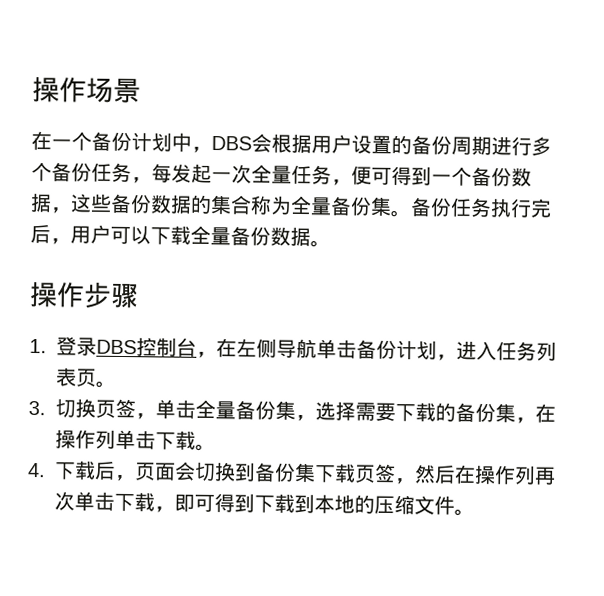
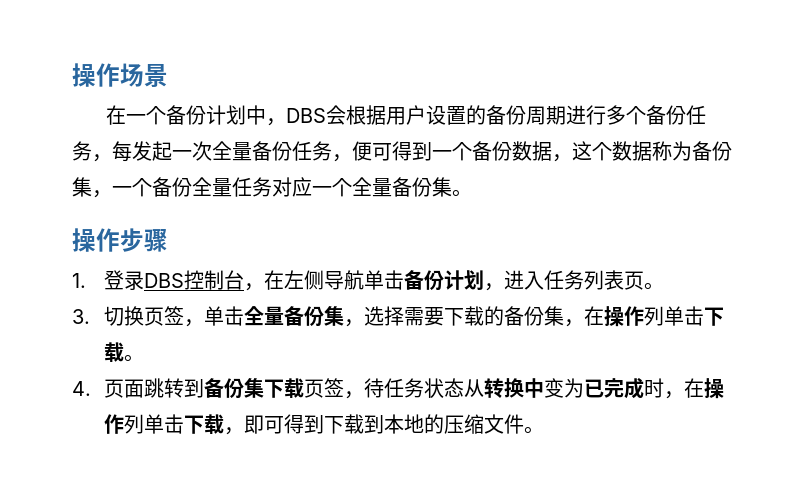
(292, 174) none -> [252,141,292,161] 备份
[90,193,552,218] [30,223,311,247] 些备份数据的集合称为全量备份集。备份任务执行完后，用户可以下载全量备份数据 -> [592,141,732,161] [72,177,452,198] 个数据称为备份集，一个备份全量任务对应一个全量备份集
[54,460,237,482] 下载后，页面会切换 -> [104,378,185,398] 页面跳转
[414,464,557,485] [54,491,76,511] 然后在操作列再次 -> [364,377,725,399] [104,414,145,434] 待任务状态从转换中变为已完成时，在操作列

